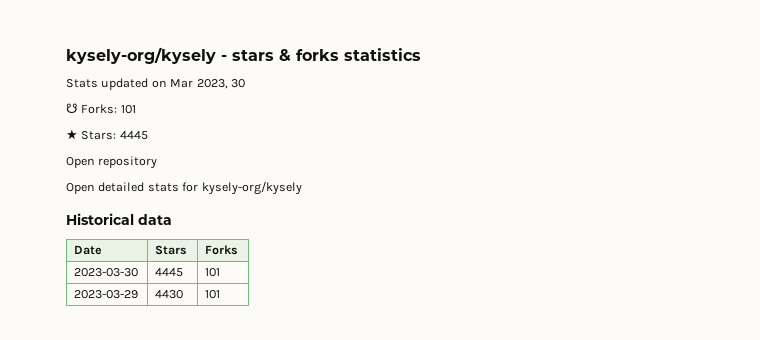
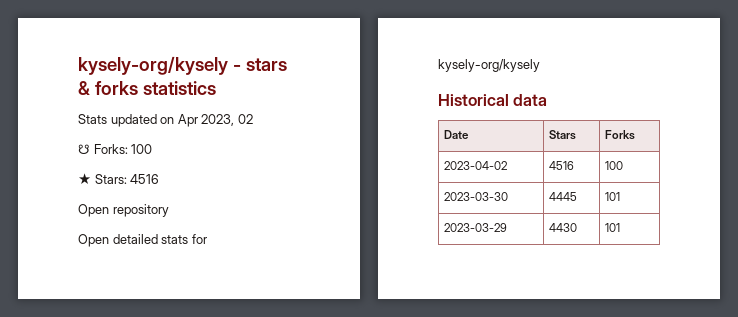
[170,79,245,89] Mar 2023, 30 -> [177,114,253,127] Apr 2023, 02
[120,105,136,114] 101 -> [131,144,153,154] 100
[119,131,148,140] 4445 -> [130,174,160,184] 4516
(239, 250) none -> [444,161,508,170] [549,161,575,170] [605,161,624,170] // 2023-04-02 | 4516 | 100

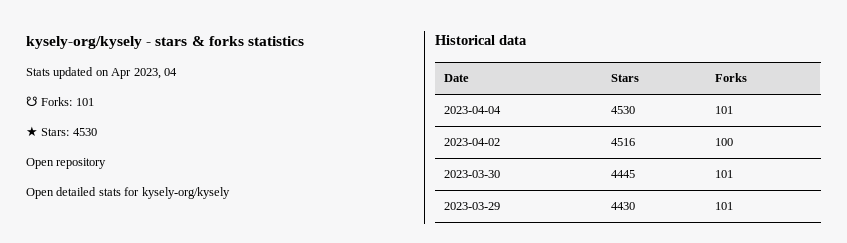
[237,114,253,124] 02 -> [163,68,177,76] 04
[131,144,153,154] 100 -> [75,98,94,106] 101
[130,174,160,184] 4516 -> [72,128,97,136] 4530
(636, 135) none -> [443,106,501,114] [610,106,635,114] [714,106,733,114] // 2023-04-04 | 4530 | 101

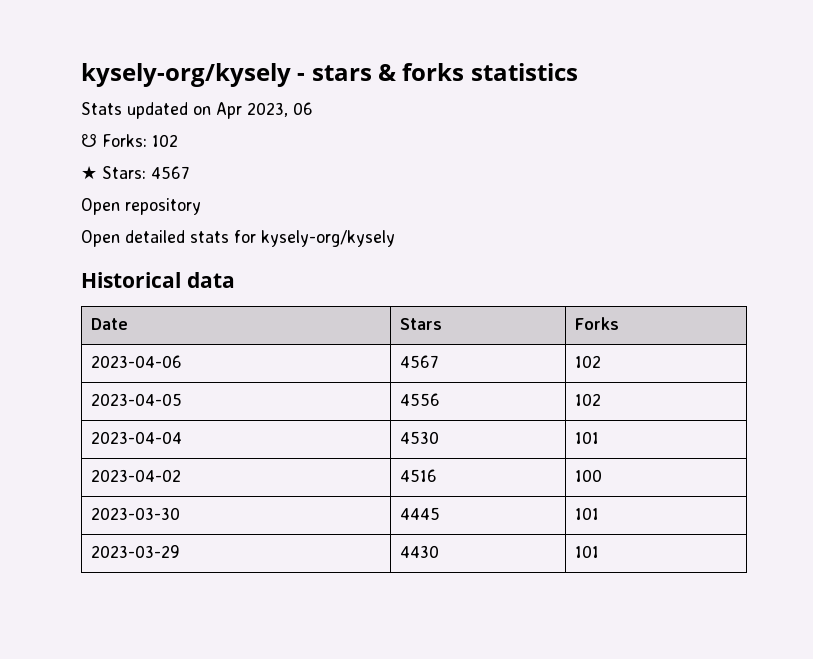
[163,68,177,76] 04 -> [293,102,313,115] 06
[75,98,94,106] 101 -> [152,134,178,147] 102
[72,128,97,136] 4530 -> [151,166,189,179] 4567
(747, 77) none -> [91,355,183,368] [400,355,439,368] [575,355,602,368] [91,393,183,406] [400,393,441,406] [575,393,602,406] // 2023-04-06 | 4567 | 102 // 2023-04-05 | 4556 | 102

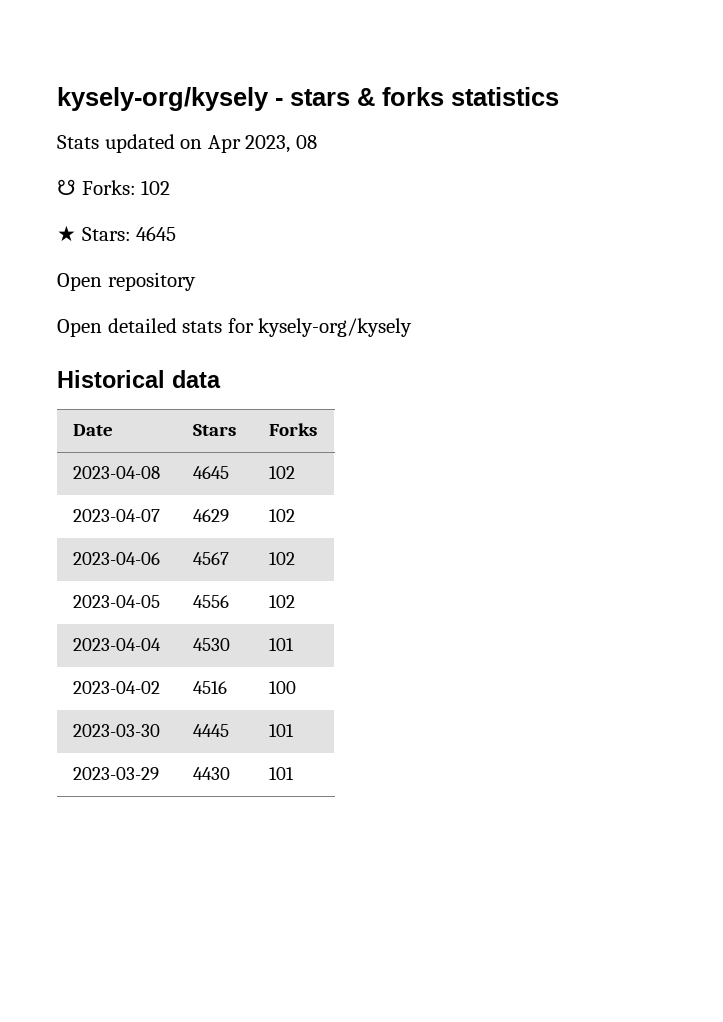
[293,102,313,115] 06 -> [295,135,317,149] 08
[151,166,189,179] 4567 -> [136,226,177,241] 4645
(620, 323) none -> [73,466,161,479] [193,466,230,479] [269,466,296,479] [73,509,161,522] [193,509,230,522] [269,509,296,522] // 2023-04-08 | 4645 | 102 // 2023-04-07 | 4629 | 102

